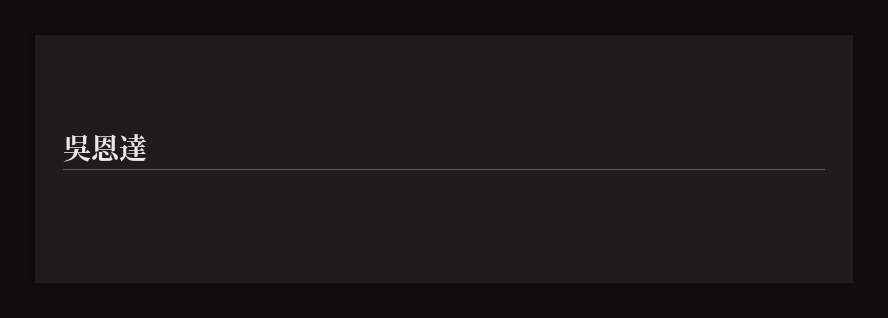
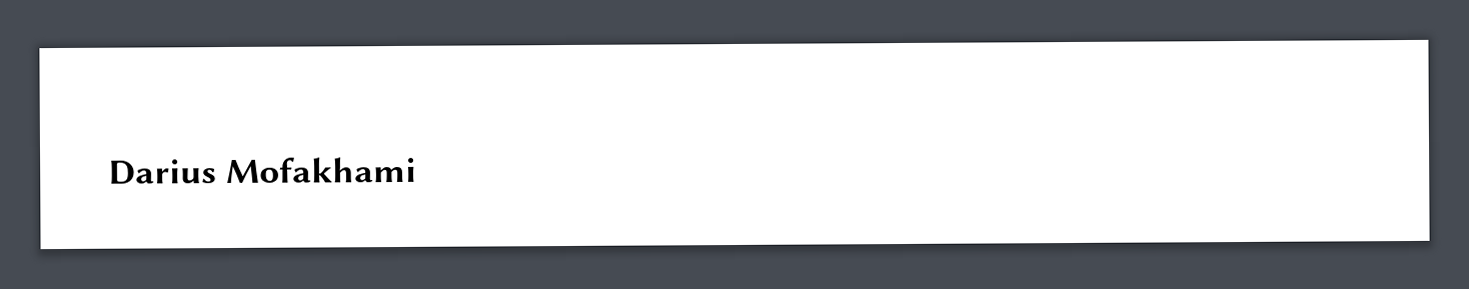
[63,134,147,162] 吳恩達 -> [108,156,417,185] Darius Mofakhami

